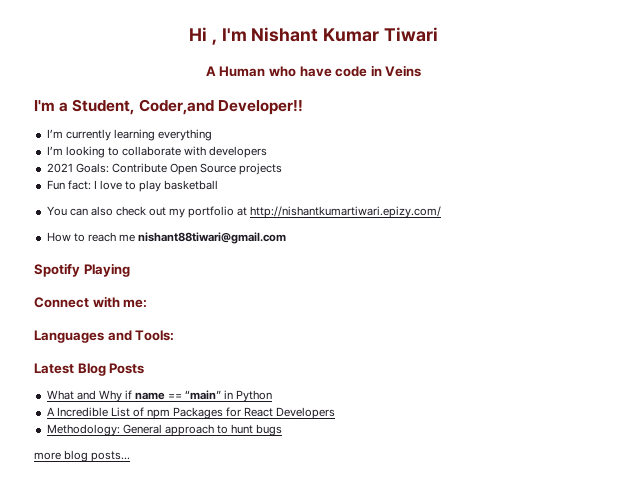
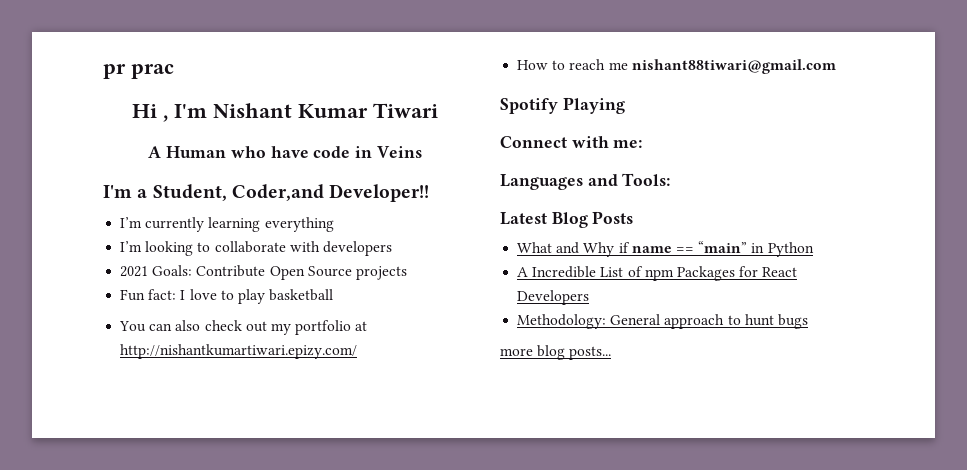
(188, 34) none -> [103,64,174,79] pr prac //

